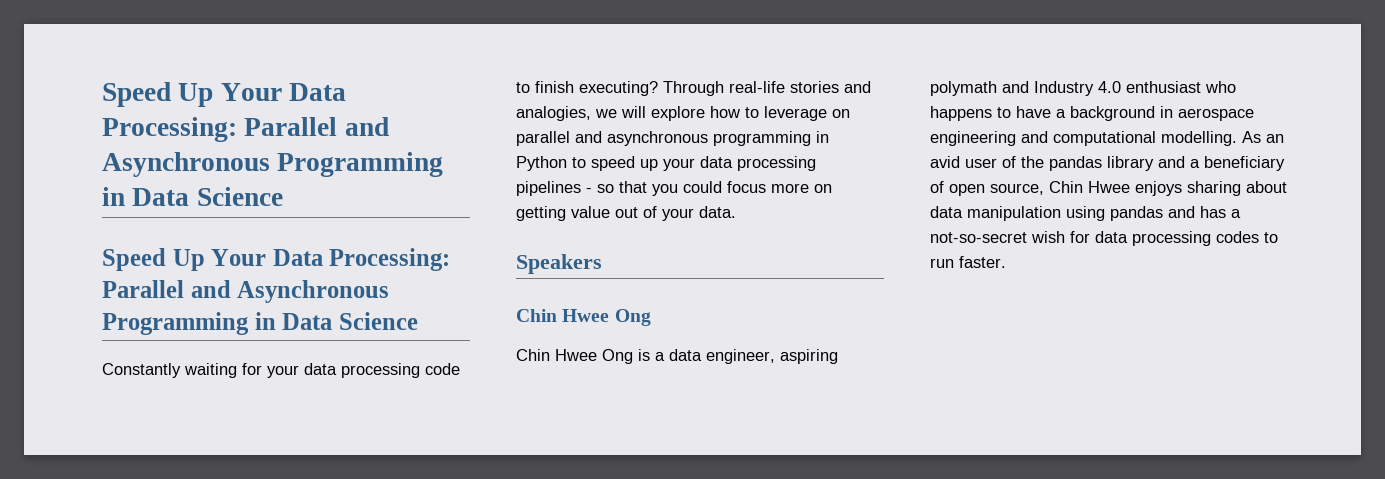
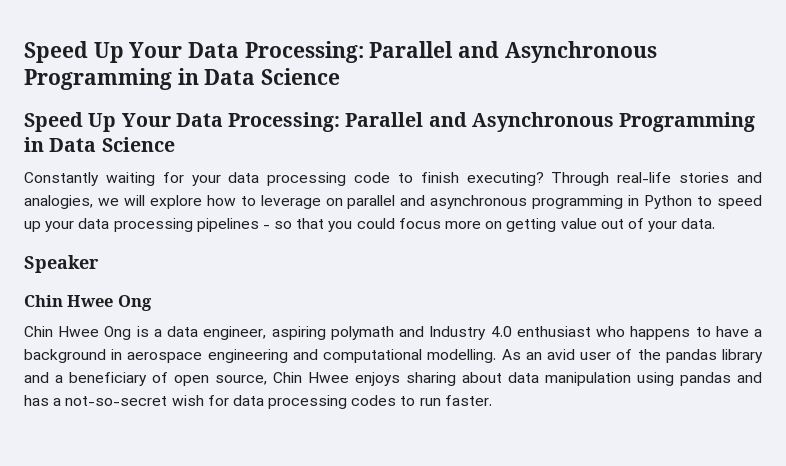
[516,254,602,274] Speakers -> [24,255,99,273] Speaker

